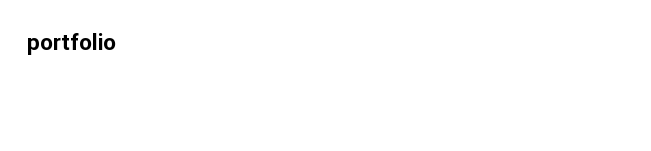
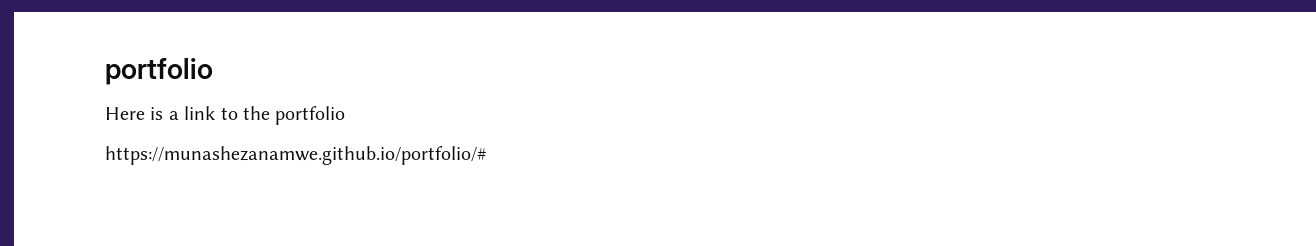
[27,33,116,55] portfolio -> [105,58,213,85] [105,106,346,125] [105,146,486,165] portfolio // Here is a link to the portfolio // https://munashezanamwe.github.io/portfolio/#

